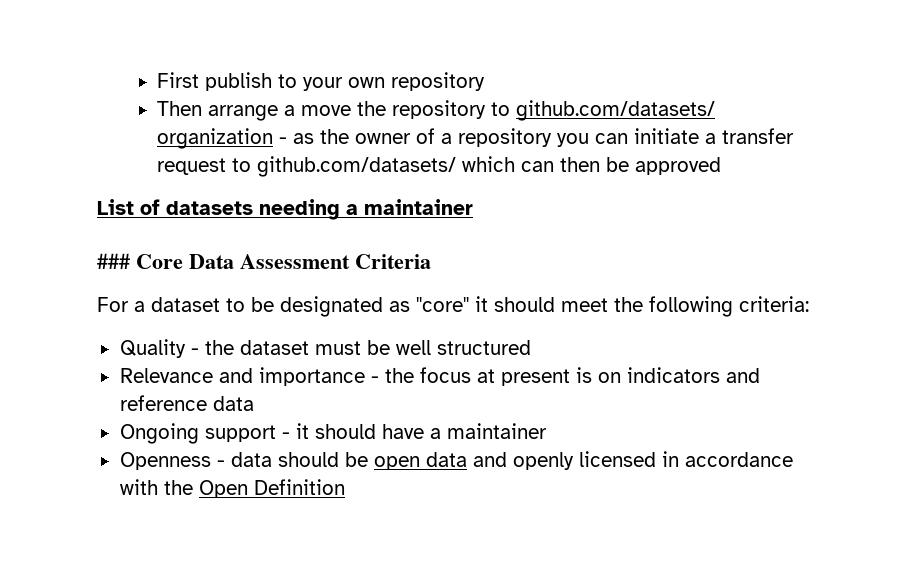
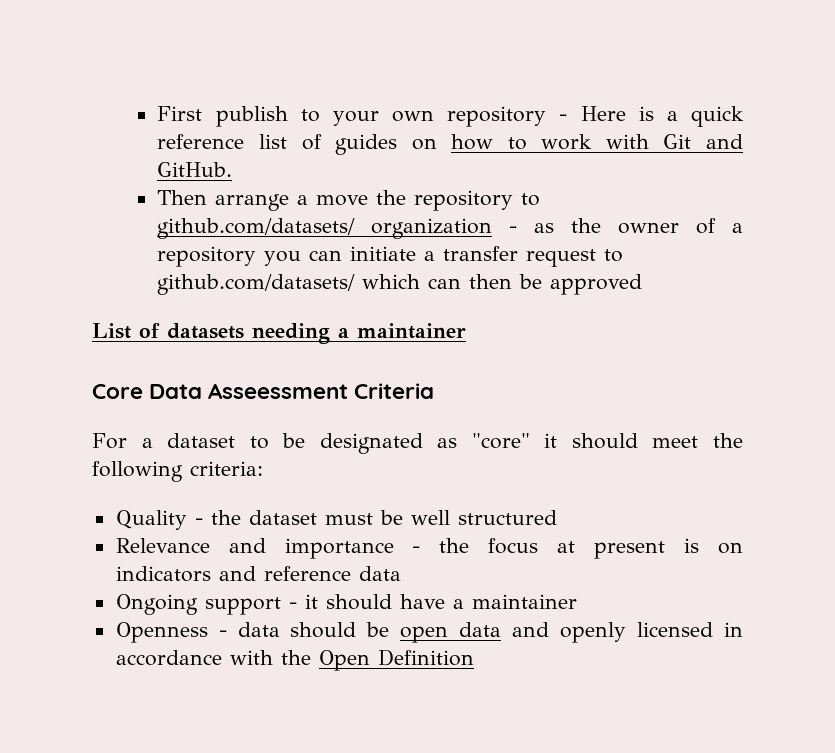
(486, 81) none -> [559,106,744,127] [157,134,743,155] [157,162,233,177] - Here is a quick reference list of guides on how to work with Git and GitHub.
[97,253,130,269] ### -> (466, 331) none
[240,254,350,269] Assessment -> [208,383,349,399] Asseessment

